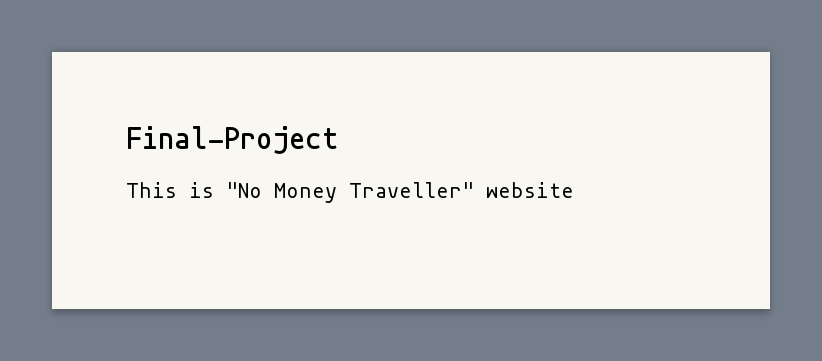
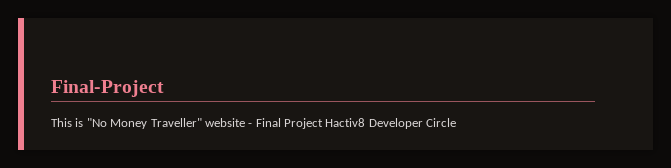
(574, 190) none -> [248,118,457,129] - Final Project Hactiv8 Developer Circle

